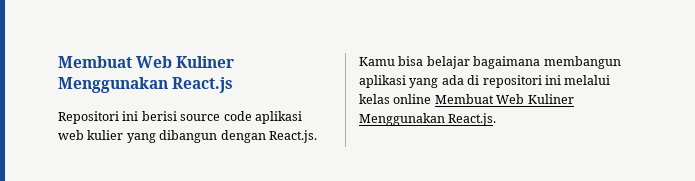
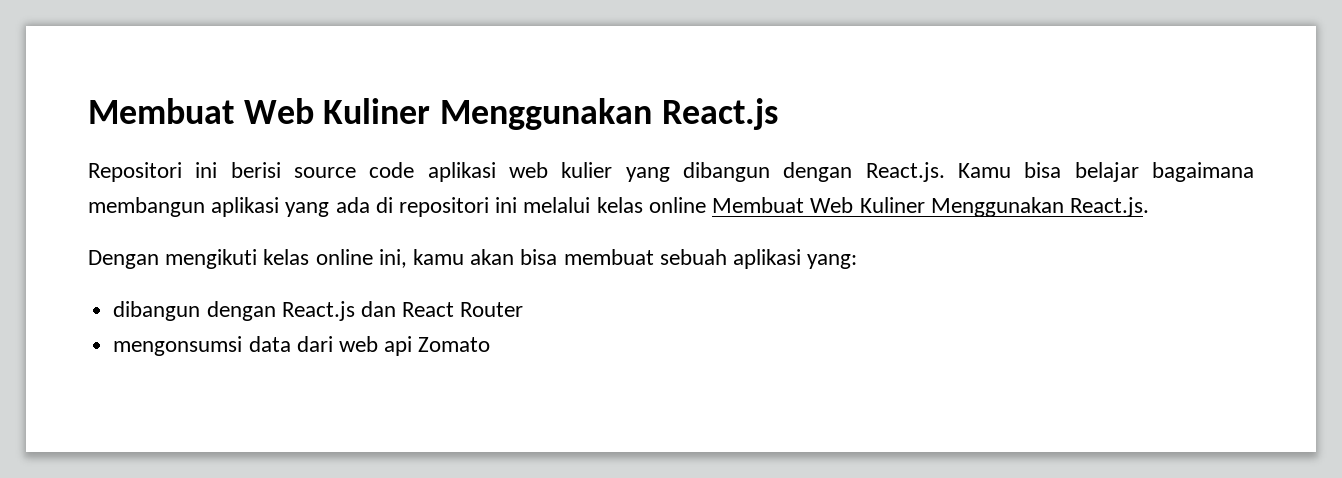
(497, 119) none -> [88,249,858,269] [113,301,524,321] [113,336,491,356] // Dengan mengikuti kelas online ini, kamu akan bisa membuat sebuah aplikasi yang: // dibangun dengan React.js dan React Router // mengonsumsi data dari web api Zomato

